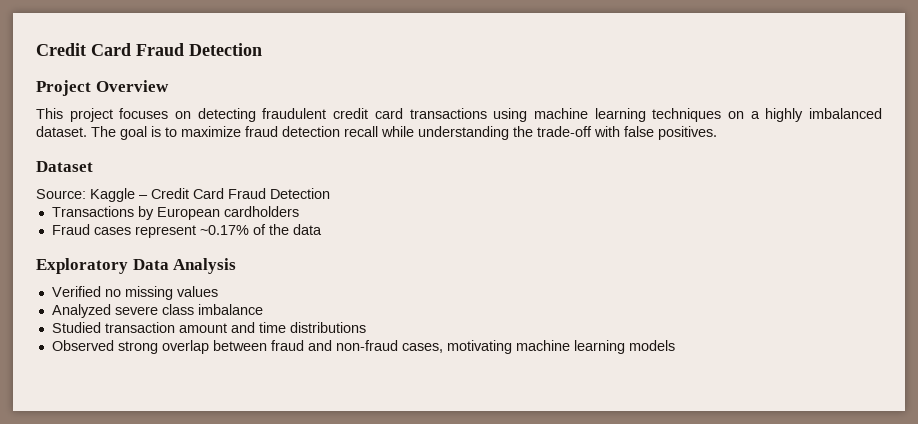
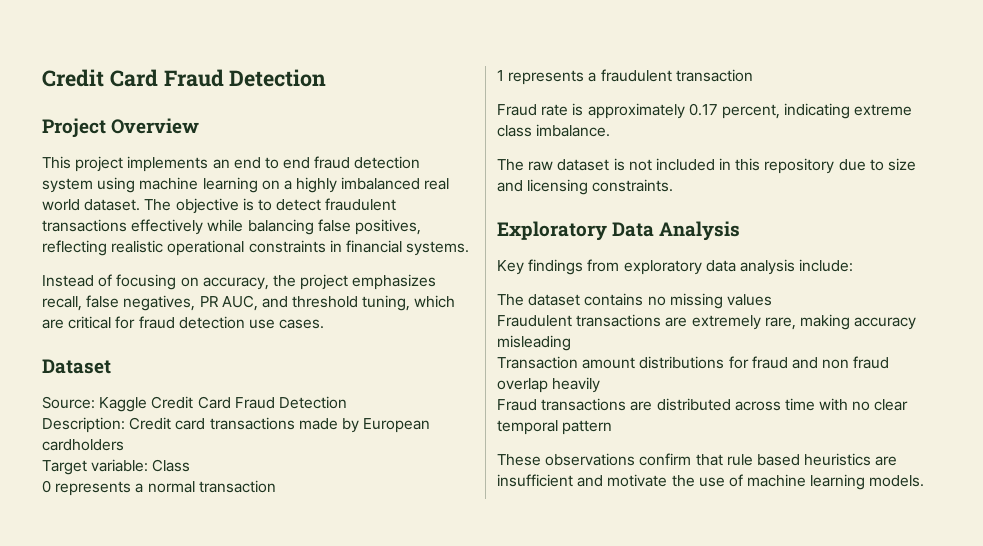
[119,108,487,122] focuses on detecting fraudulent credit card transactions -> [127,156,421,172] [42,178,93,193] implements an end to end fraud detection system
[652,108,722,122] techniques -> (258, 185) none
(882, 113) none -> [424,178,450,190] [42,199,80,211] real world
[120,126,147,140] goal -> [175,198,239,214] objective
[181,126,717,140] maximize fraud detection recall while understanding the trade-off with false positives. -> [276,198,397,211] [42,219,421,235] [42,240,470,256] [42,274,437,290] [42,295,456,311] [42,316,325,329] detect fraudulent transactions effectively while balancing false positives, reflecting realistic operational constraints in financial systems. // Instead of focusing on accuracy, the project emphasizes recall, false negatives, PR AUC, and threshold tuning, which are critical for fraud detection use cases.
[139,188,330,199] [51,206,299,220] [51,224,322,238] [36,258,237,274] [51,286,218,300] [51,304,263,318] [51,322,366,333] [51,340,675,354] – Credit Card Fraud Detection // Transactions by European cardholders // Fraud cases represent ~0.17% of the data // Exploratory Data Analysis // Verified no missing values // Analyzed severe class imbalance // Studied transaction amount and time distributions // Observed strong overlap between fraud and non-fraud cases, motivating machine learning models -> [151,396,347,409] [42,417,431,433] [42,439,124,451] [42,459,191,475] [42,480,276,496] [497,69,753,85] [497,103,913,119] [497,124,611,137] [497,158,917,174] [497,179,674,195] [497,221,741,241] [497,259,854,275] [497,293,772,309] [497,314,917,330] [497,335,571,351] [497,356,890,369] [497,377,601,393] [497,398,909,411] [497,420,613,435] [497,453,898,466] [497,474,925,490] Credit Card Fraud Detection // Description: Credit card transactions made by European cardholders // Target variable: Class // 0 represents a normal transaction // 1 represents a fraudulent transaction // Fraud rate is approximately 0.17 percent, indicating extreme class imbalance. // The raw dataset is not included in this repository due to size and licensing constraints. // Exploratory Data Analysis // Key findings from exploratory data analysis include: // The dataset contains no missing values // Fraudulent transactions are extremely rare, making accuracy misleading // Transaction amount distributions for fraud and non fraud overlap heavily // Fraud transactions are distributed across time with no clear temporal pattern // These observations confirm that rule based heuristics are insufficient and motivate the use of machine learning models.

